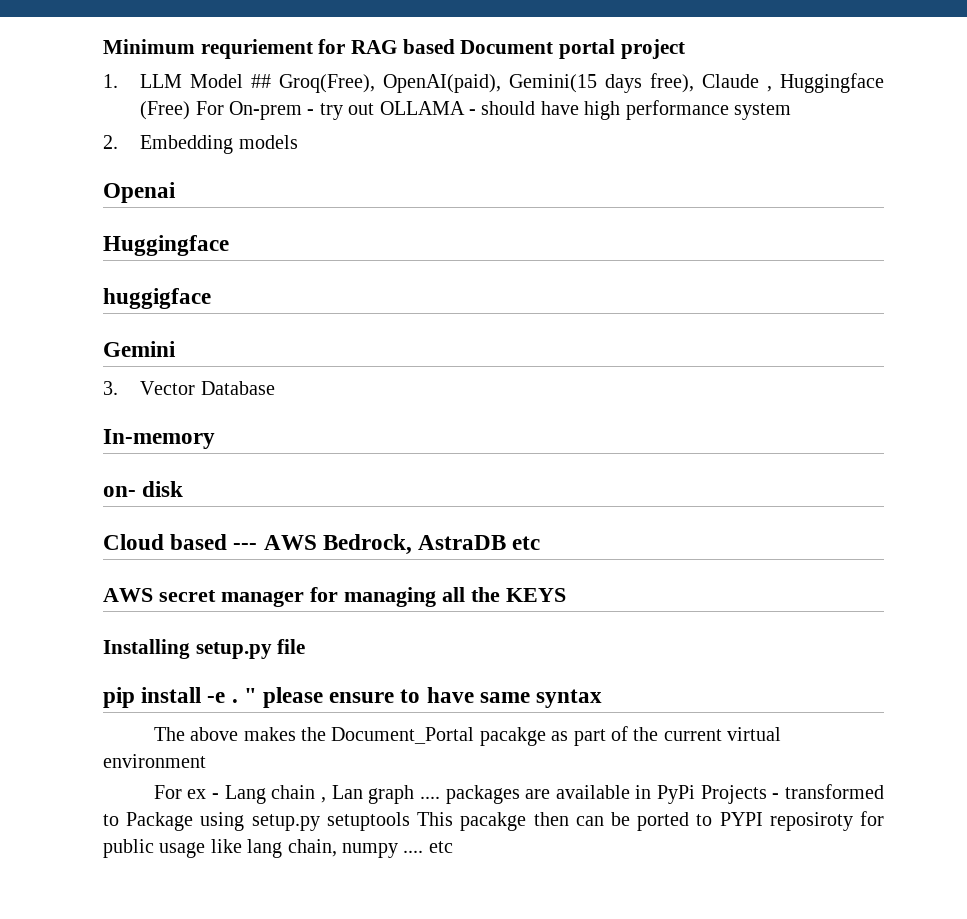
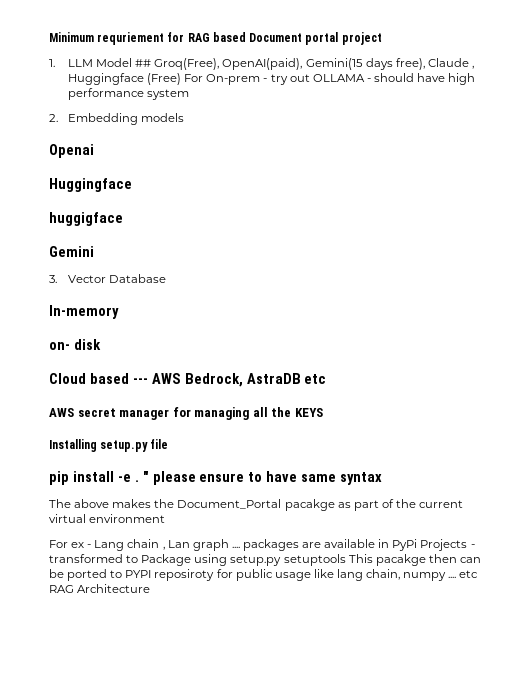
(453, 847) none -> [49,584,151,593] RAG Architecture

